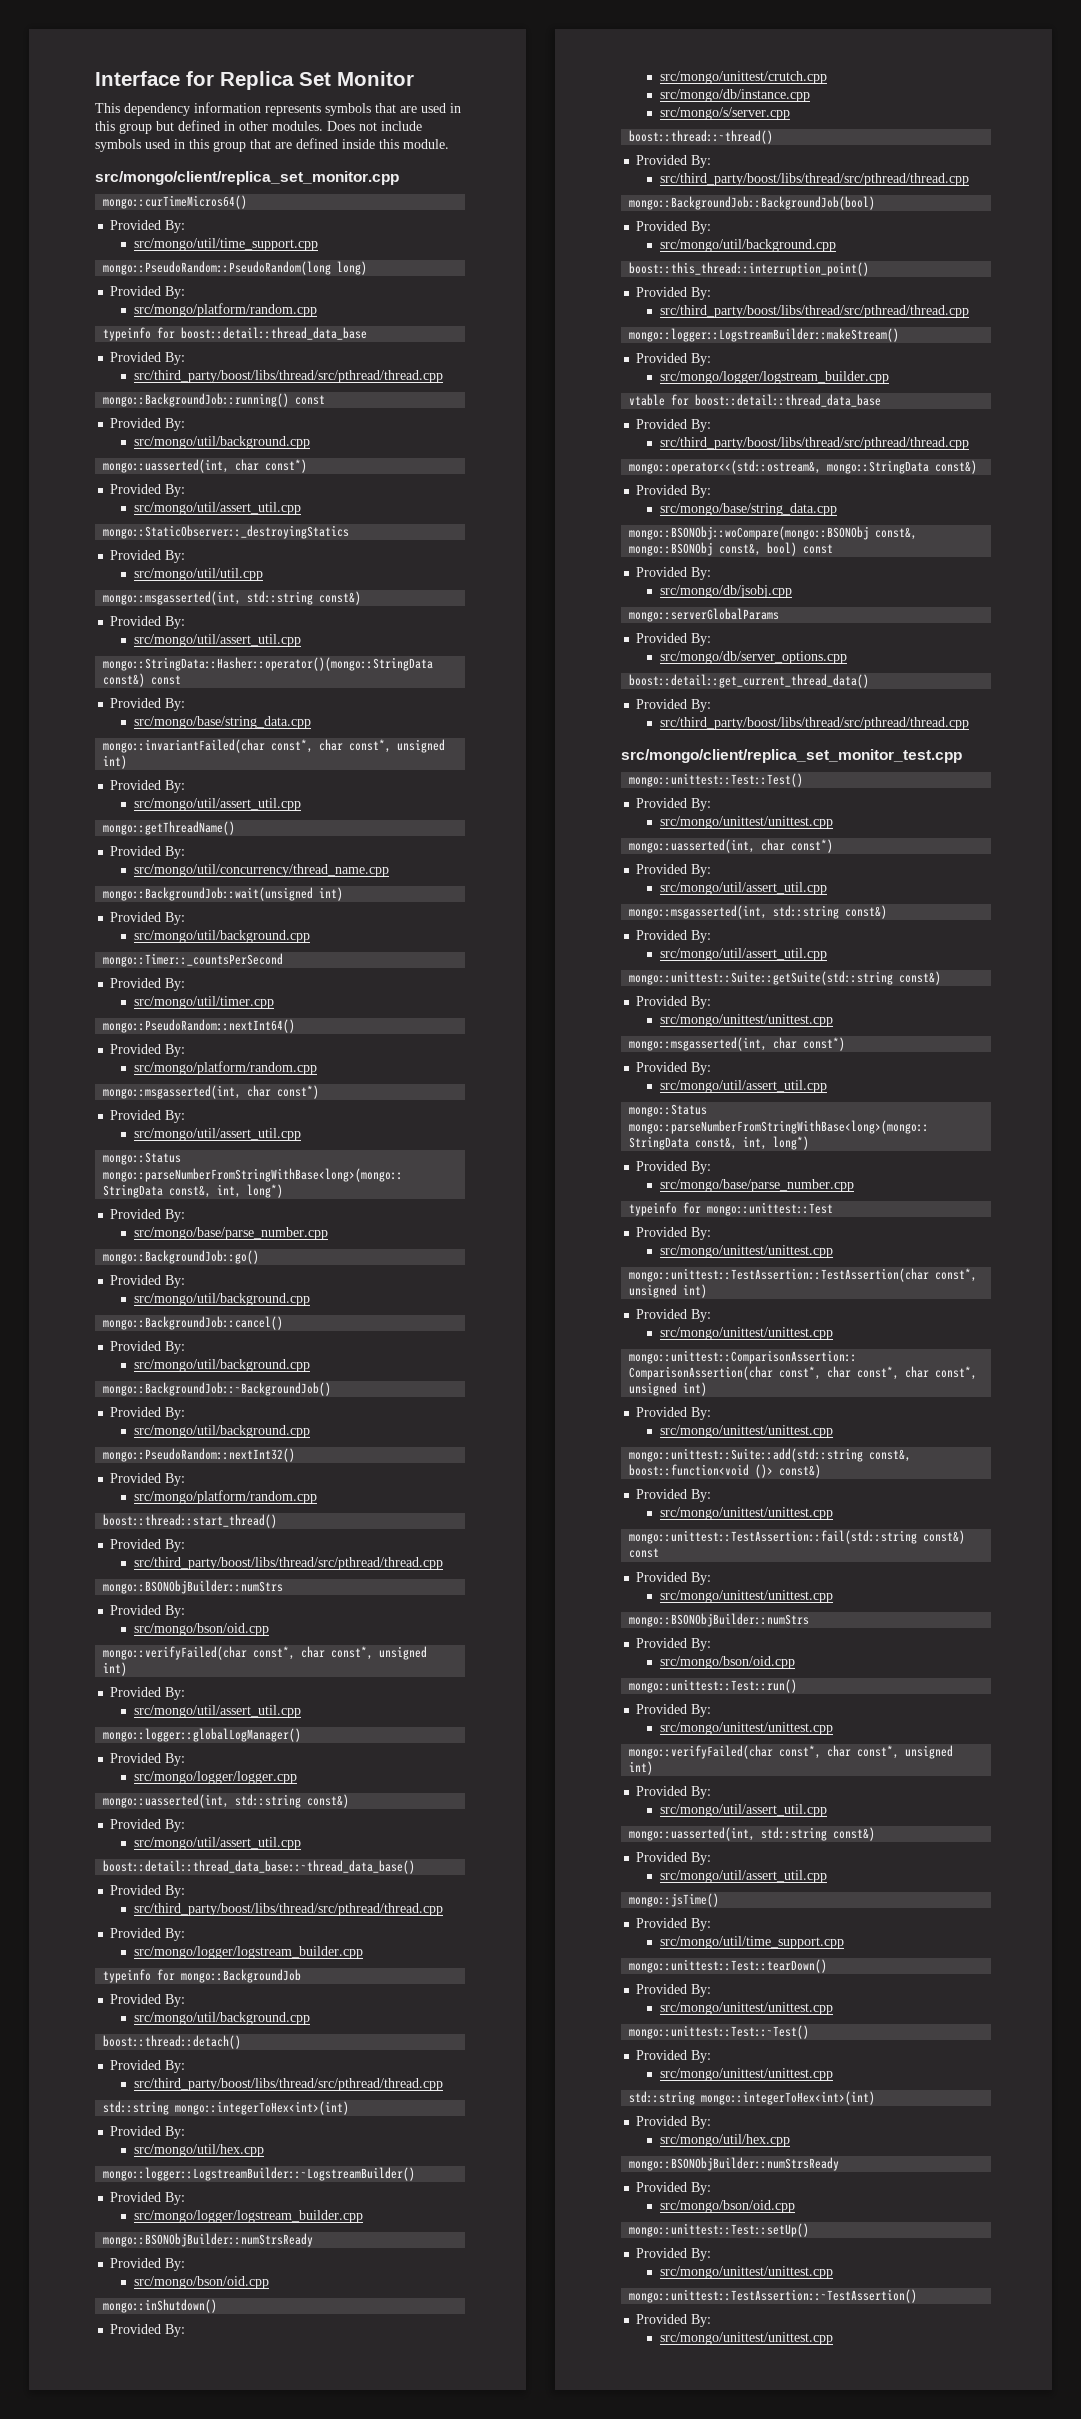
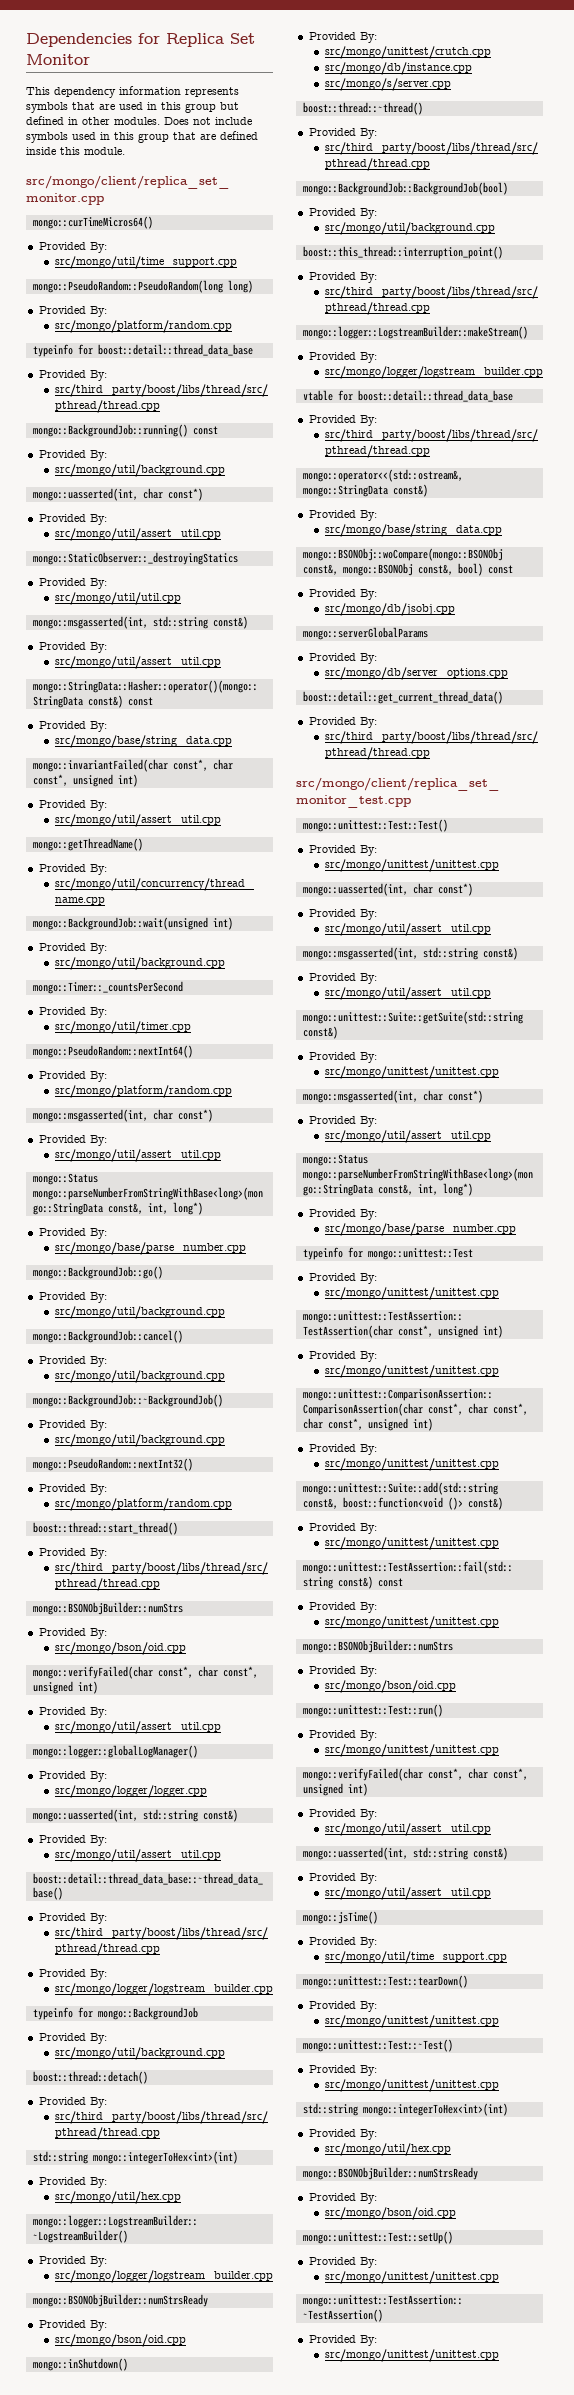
[95,71,180,86] Interface -> [26,33,132,47] Dependencies

